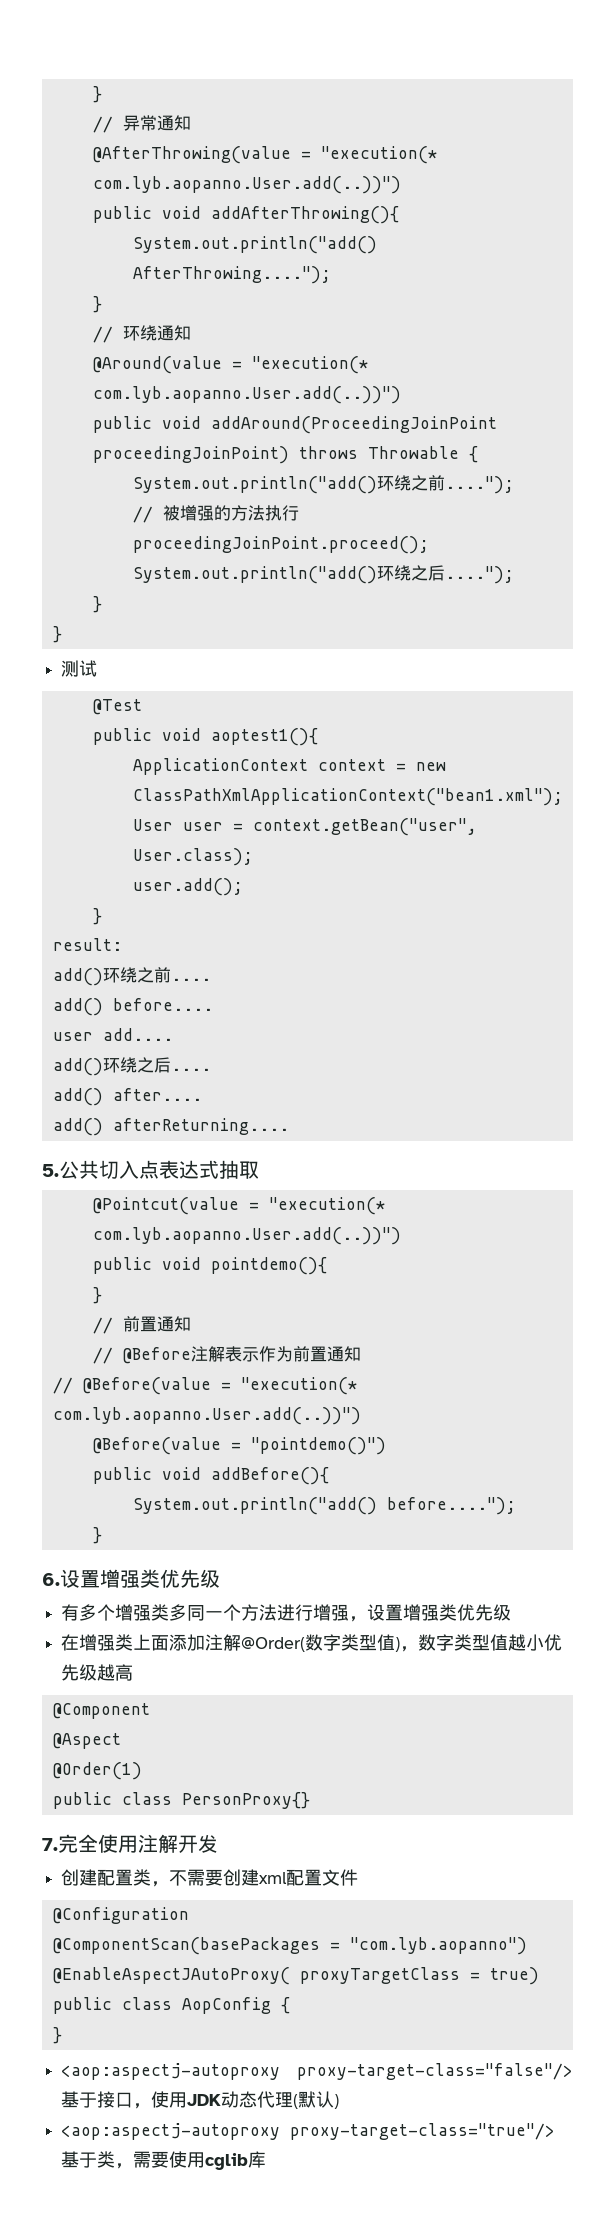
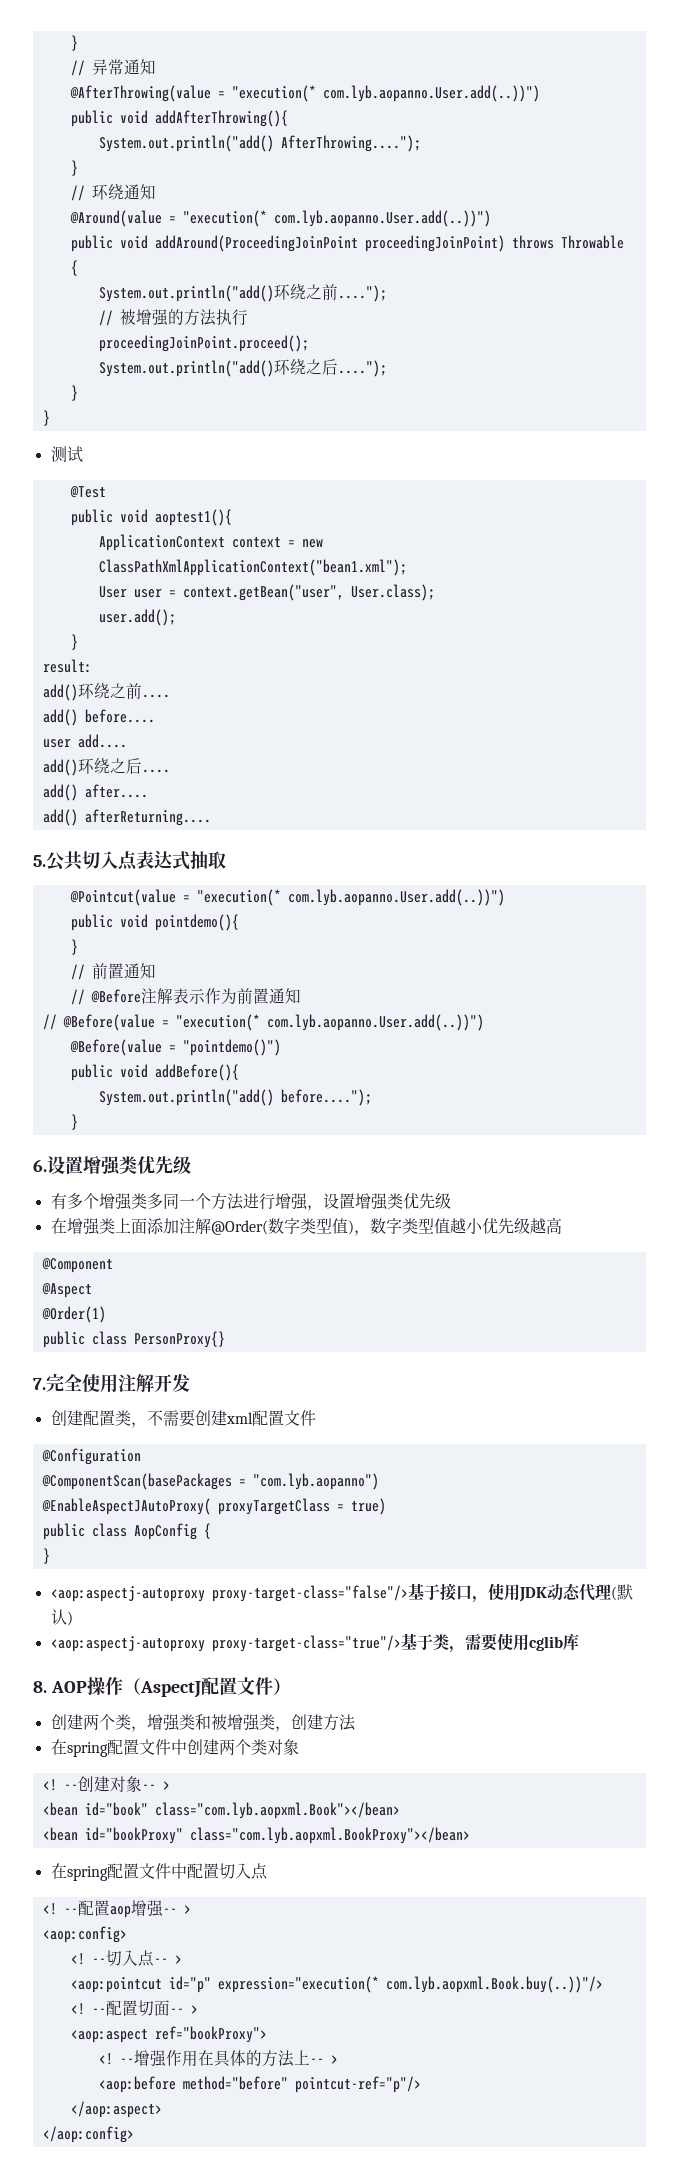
(267, 2159) none -> [33,1677,291,1698] [50,1714,356,1732] [50,1739,299,1757] [42,1776,170,1792] [42,1802,400,1819] [42,1827,470,1844] [50,1863,268,1881] [42,1900,191,1918] [42,1926,127,1943] [70,1950,182,1967] [70,1976,603,1993] [70,2000,198,2016] [70,2026,267,2043] [98,2050,338,2067] [98,2076,421,2093] [70,2101,162,2118] [42,2126,134,2143] // 8. AOP操作（AspectJ配置文件） // 创建两个类，增强类和被增强类，创建方法 // 在spring配置文件中创建两个类对象 // <! --创建对象-- > // <bean id="book" class="com.lyb.aopxml.Book"></bean> // <bean id="bookProxy" class="com.lyb.aopxml.BookProxy"></bean> // 在spring配置文件中配置切入点 // <! --配置aop增强-- > // <aop:config> // <! --切入点-- > // <aop:pointcut id="p" expression="execution(* com.lyb.aopxml.Book.buy(..))"/> // <! --配置切面-- > // <aop:aspect ref="bookProxy"> // <! --增强作用在具体的方法上-- > // <aop:before method="before" pointcut-ref="p"/> // </aop:aspect> // </aop:config>

